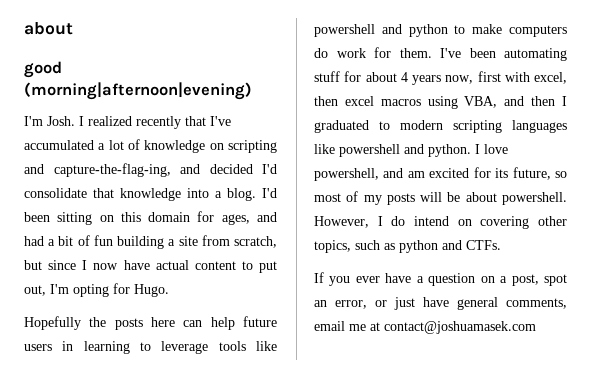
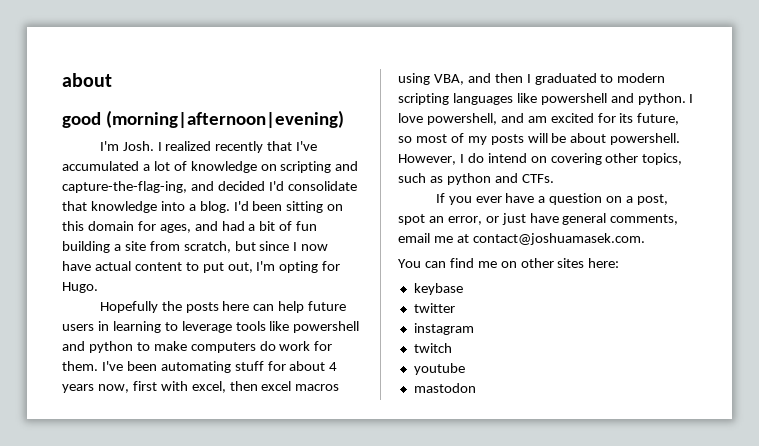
[384,321,536,334] contact@joshuamasek.com -> [472,233,645,245] [398,258,620,268] [413,283,463,295] [413,303,455,313] [413,323,474,335] [413,343,452,353] [413,363,465,375] [413,383,476,393] contact@joshuamasek.com. // You can find me on other sites here: // keybase // twitter // instagram // twitch // youtube // mastodon

